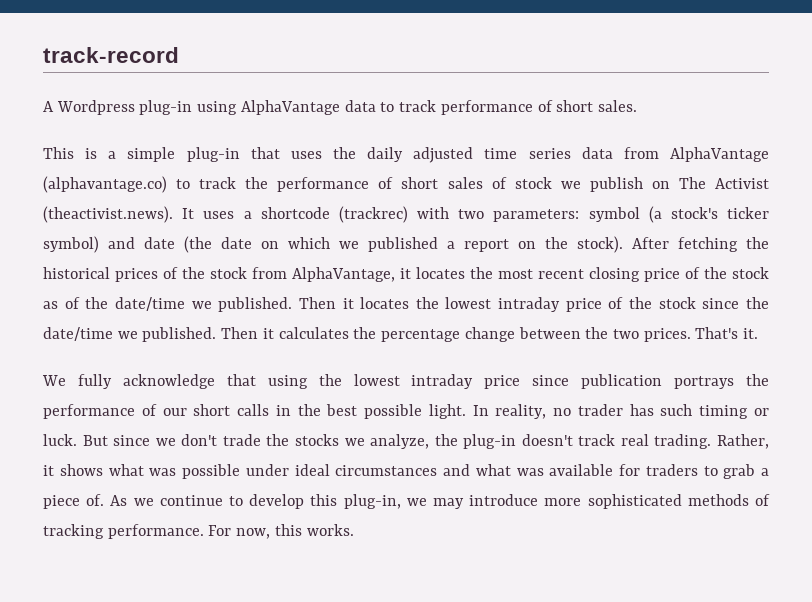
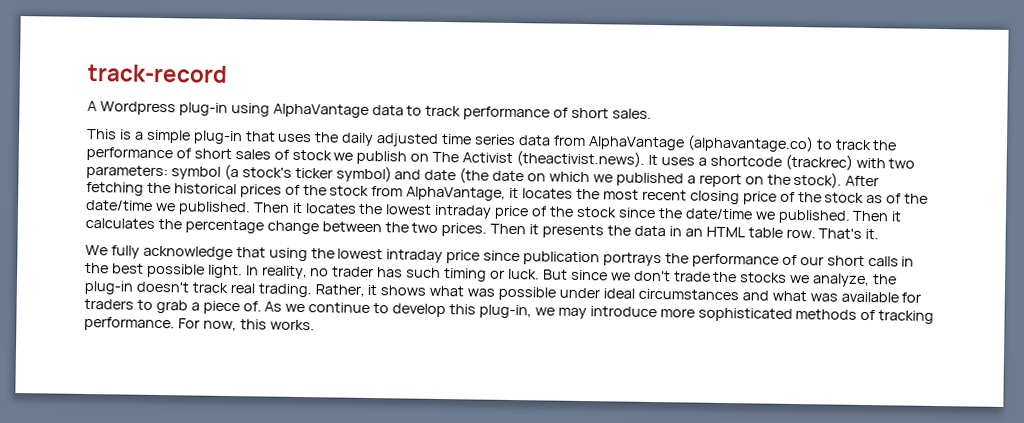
(691, 335) none -> [490,223,816,239] Then it presents the data in an HTML table row.

